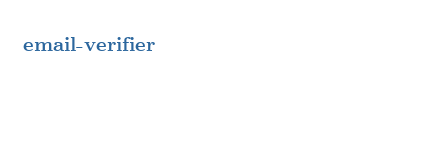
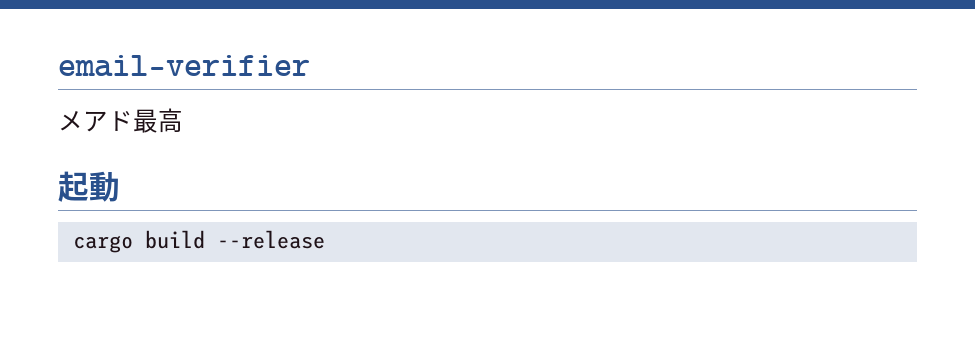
(155, 44) none -> [58,108,183,133] [58,171,120,202] [72,230,325,253] // メアド最高 // 起動 // cargo build --release

